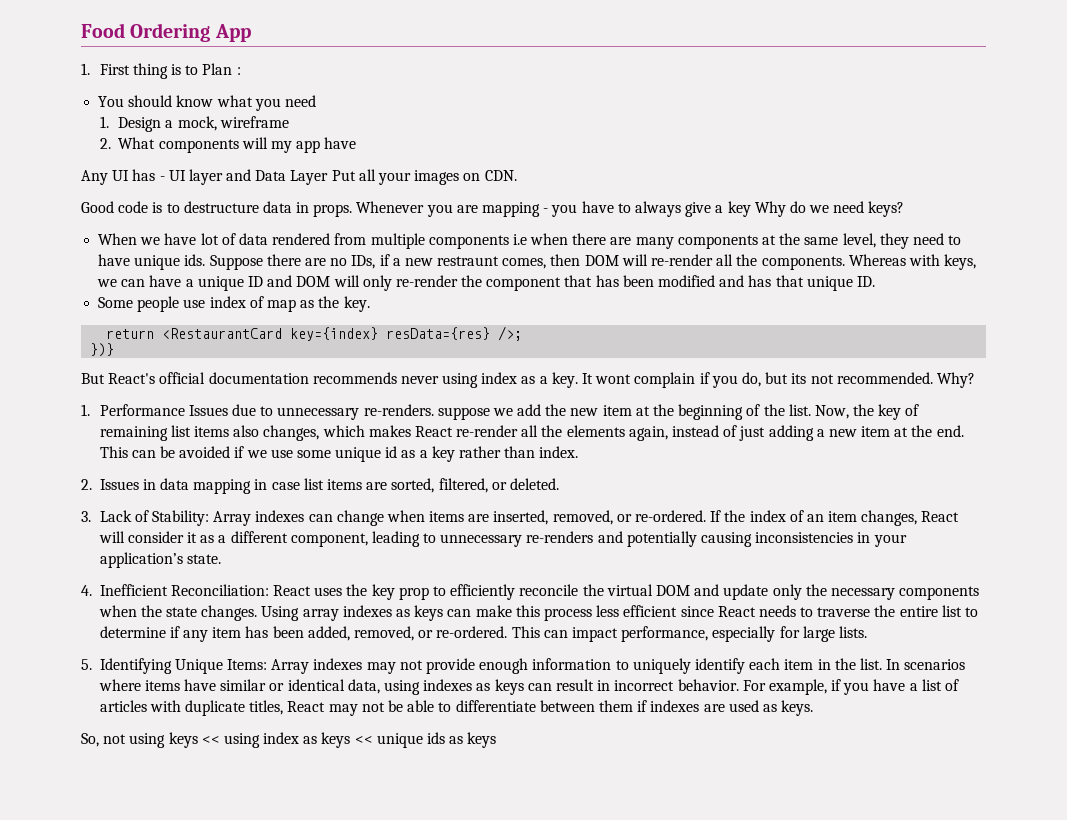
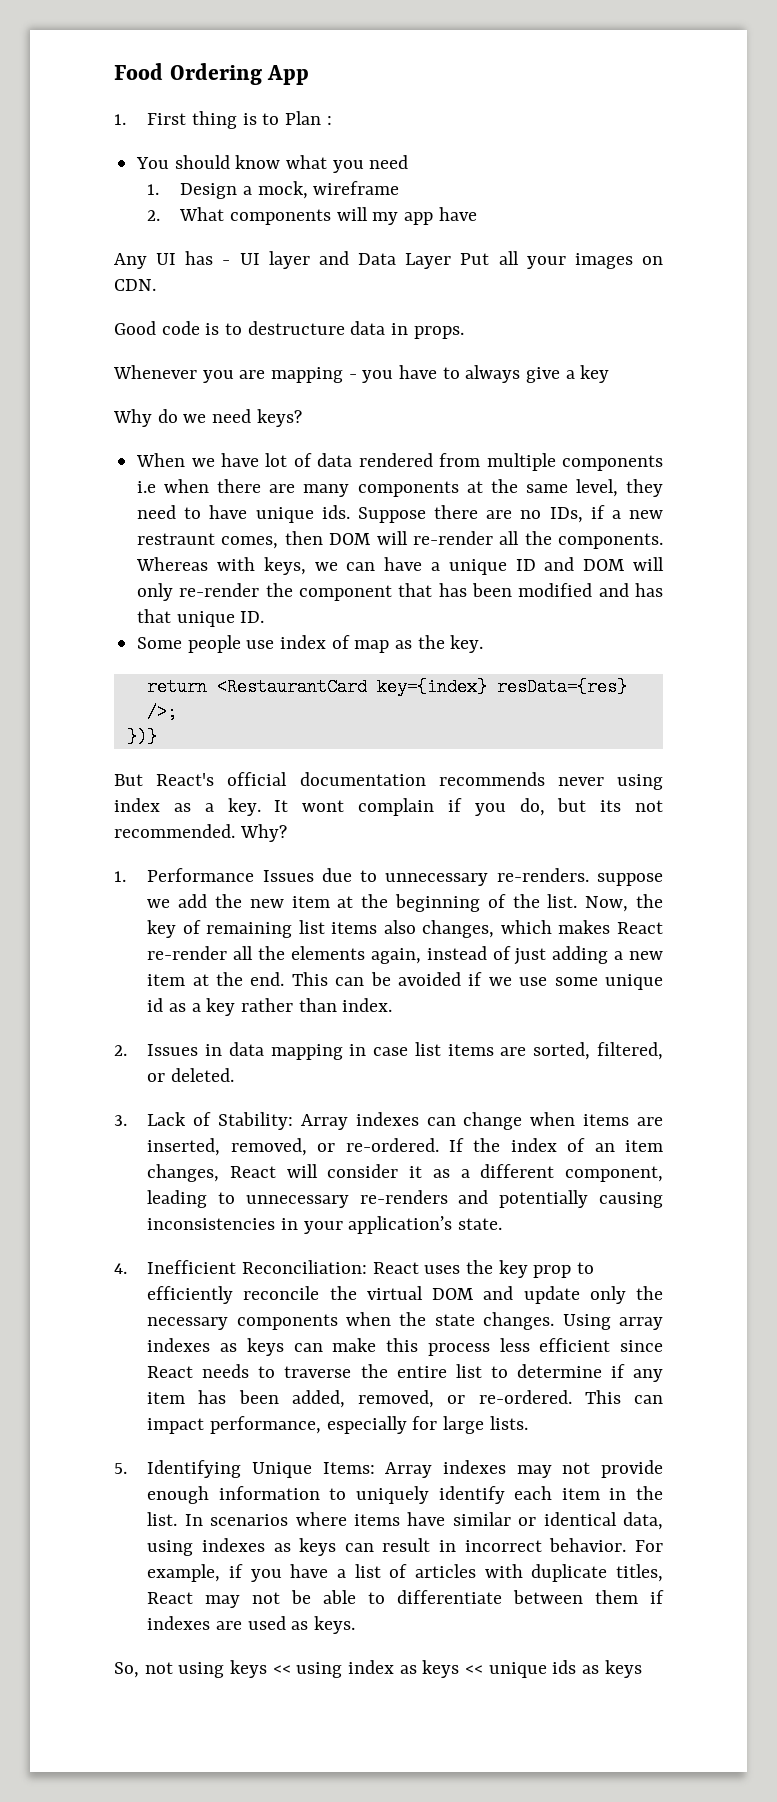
(353, 210) none -> (464, 332) //
(751, 209) none -> (610, 374) //

